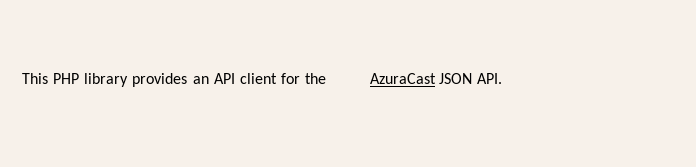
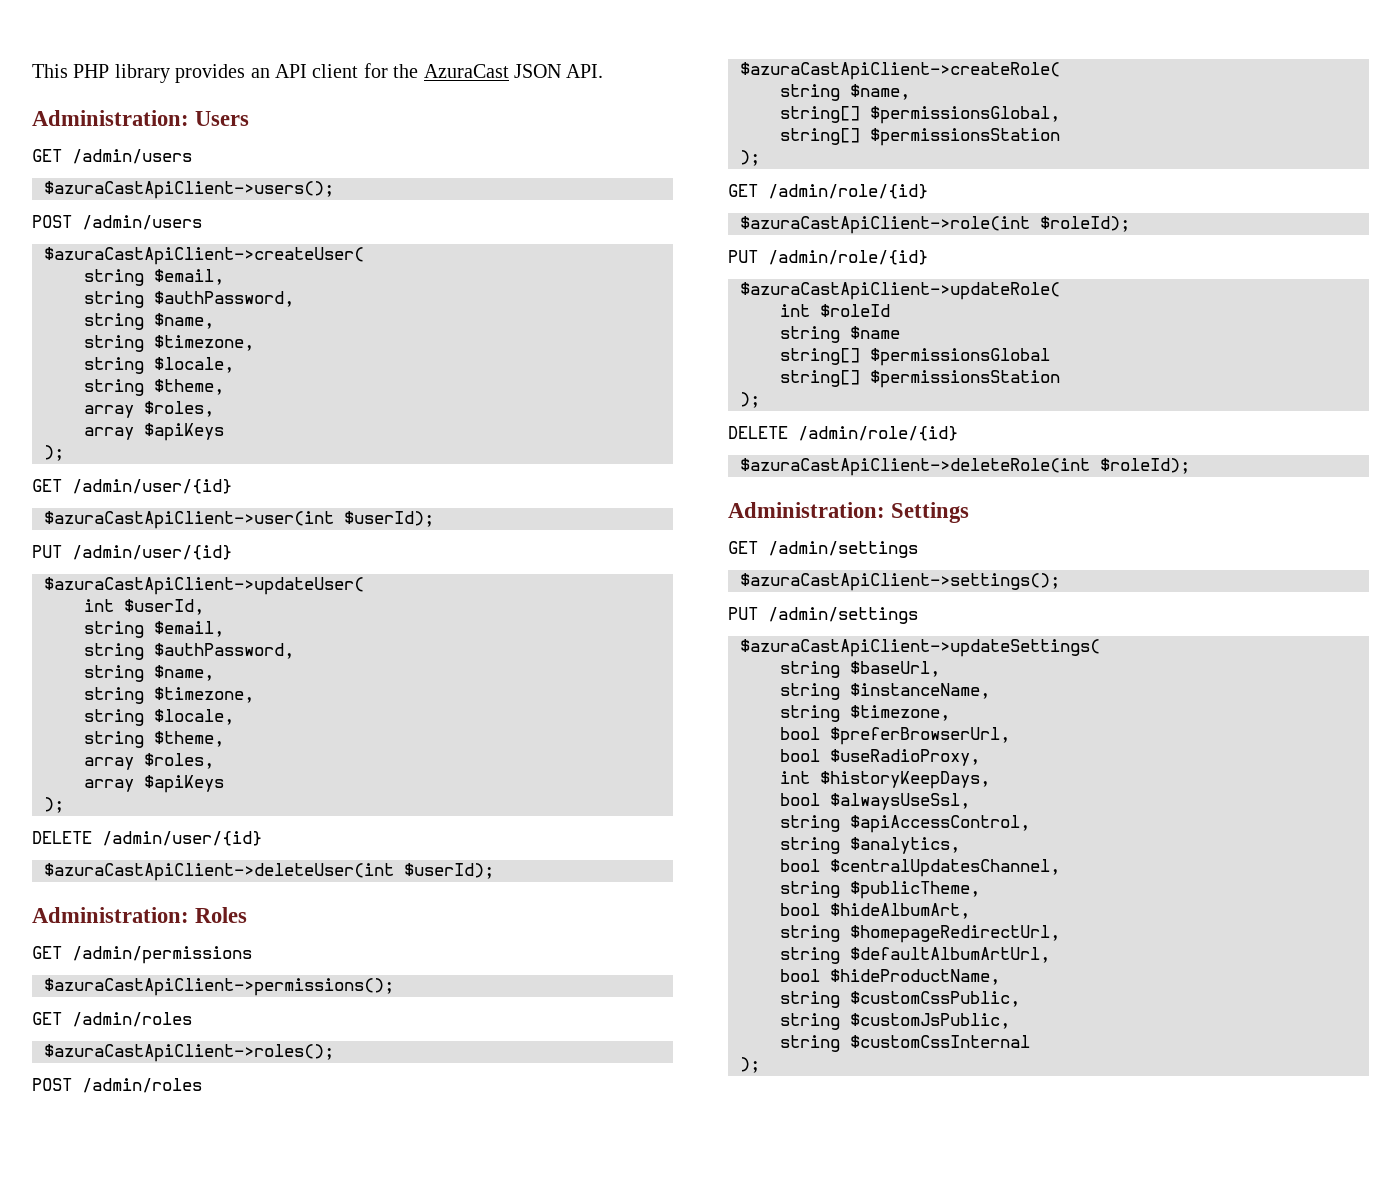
(502, 78) none -> [32,110,250,126] [32,149,192,164] [44,181,334,199] [32,215,202,230] [44,247,364,265] [84,269,224,286] [84,291,294,308] [84,313,214,330] [84,335,254,352] [84,357,234,374] [84,379,224,396] [84,401,214,418] [84,423,224,441] [44,445,64,461] [32,479,232,494] [44,511,434,529] [32,545,232,560] [44,577,364,595] [84,599,204,615] [84,621,224,638] [84,643,294,660] [84,665,214,682] [84,687,254,704] [84,709,234,726] [84,731,224,748] [84,753,214,770] [84,775,224,793] [44,797,64,813] [32,831,262,846] [44,863,494,881] [32,907,248,923] [32,946,252,964] [44,978,394,996] [32,1012,192,1027] [44,1044,334,1062] [32,1078,202,1093] [740,62,1060,80] [780,84,910,101] [780,106,1060,124] [780,128,1060,146] [740,150,760,166] [728,184,928,199] [740,216,1130,234] [728,250,928,265] [740,282,1060,300] [780,304,890,317] [780,326,900,343] [780,348,1050,366] [780,370,1060,388] [740,392,760,408] [728,426,958,441] [740,458,1190,476] [728,502,970,523] [728,541,918,558] [740,573,1060,591] [728,607,918,624] [740,639,1100,657] [780,661,940,678] [780,683,990,700] [780,705,950,722] [780,727,1010,745] [780,749,980,766] [780,771,990,789] [780,793,970,810] [780,815,1030,833] [780,837,960,854] [780,859,1060,877] [780,881,980,899] [780,903,970,919] [780,925,1060,943] [780,947,1050,964] [780,969,1000,985] [780,991,1020,1008] [780,1013,1010,1030] [780,1035,1030,1052] [740,1057,760,1073] // Administration: Users // GET /admin/users // $azuraCastApiClient->users(); // POST /admin/users // $azuraCastApiClient->createUser( // string $email, // string $authPassword, // string $name, // string $timezone, // string $locale, // string $theme, // array $roles, // array $apiKeys // ); // GET /admin/user/{id} // $azuraCastApiClient->user(int $userId); // PUT /admin/user/{id} // $azuraCastApiClient->updateUser( // int $userId, // string $email, // string $authPassword, // string $name, // string $timezone, // string $locale, // string $theme, // array $roles, // array $apiKeys // ); // DELETE /admin/user/{id} // $azuraCastApiClient->deleteUser(int $userId); // Administration: Roles // GET /admin/permissions // $azuraCastApiClient->permissions(); // GET /admin/roles // $azuraCastApiClient->roles(); // POST /admin/roles // $azuraCastApiClient->createRole( // string $name, // string[] $permissionsGlobal, // string[] $permissionsStation // ); // GET /admin/role/{id} // $azuraCastApiClient->role(int $roleId); // PUT /admin/role/{id} // $azuraCastApiClient->updateRole( // int $roleId // string $name // string[] $permissionsGlobal // string[] $permissionsStation // ); // DELETE /admin/role/{id} // $azuraCastApiClient->deleteRole(int $roleId); // Administration: Settings // GET /admin/settings // $azuraCastApiClient->settings(); // PUT /admin/settings // $azuraCastApiClient->updateSettings( // string $baseUrl, // string $instanceName, // string $timezone, // bool $preferBrowserUrl, // bool $useRadioProxy, // int $historyKeepDays, // bool $alwaysUseSsl, // string $apiAccessControl, // string $analytics, // bool $centralUpdatesChannel, // string $publicTheme, // bool $hideAlbumArt, // string $homepageRedirectUrl, // string $defaultAlbumArtUrl, // bool $hideProductName, // string $customCssPublic, // string $customJsPublic, // string $customCssInternal // );

